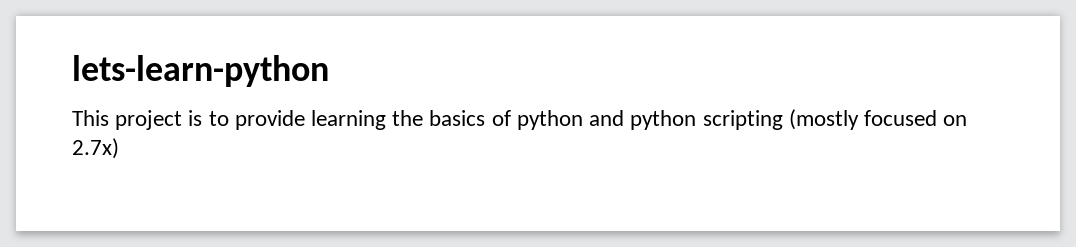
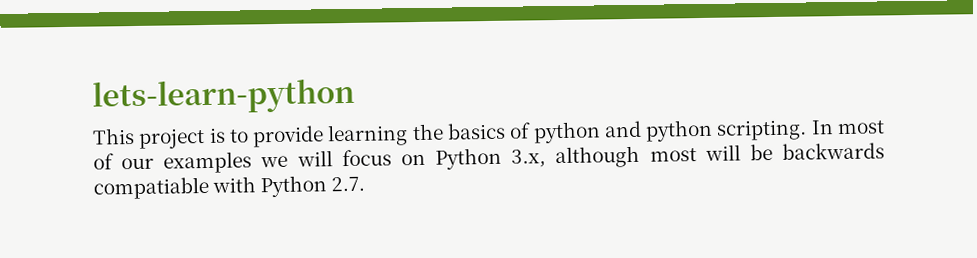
[702,109,968,130] [72,138,119,159] scripting (mostly focused on 2.7x) -> [716,119,886,141] [93,142,885,174] [93,175,366,200] scripting. In most of our examples we will focus on Python 3.x, although most will be backwards compatiable with Python 2.7.

